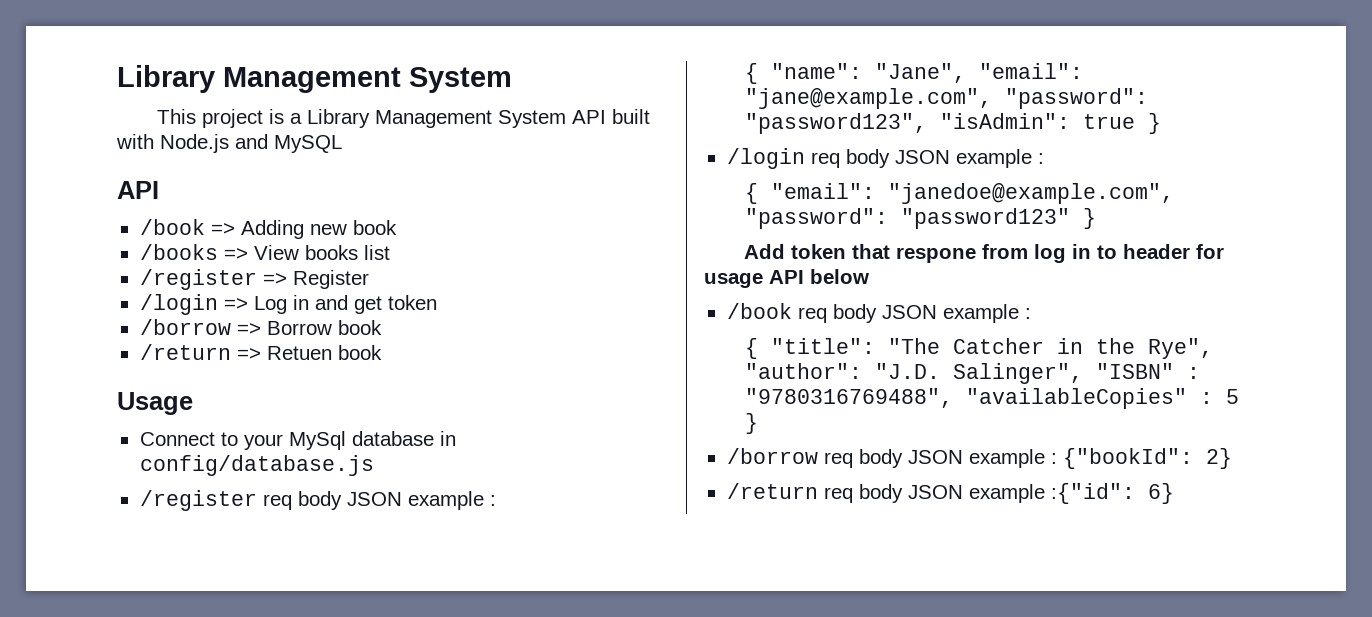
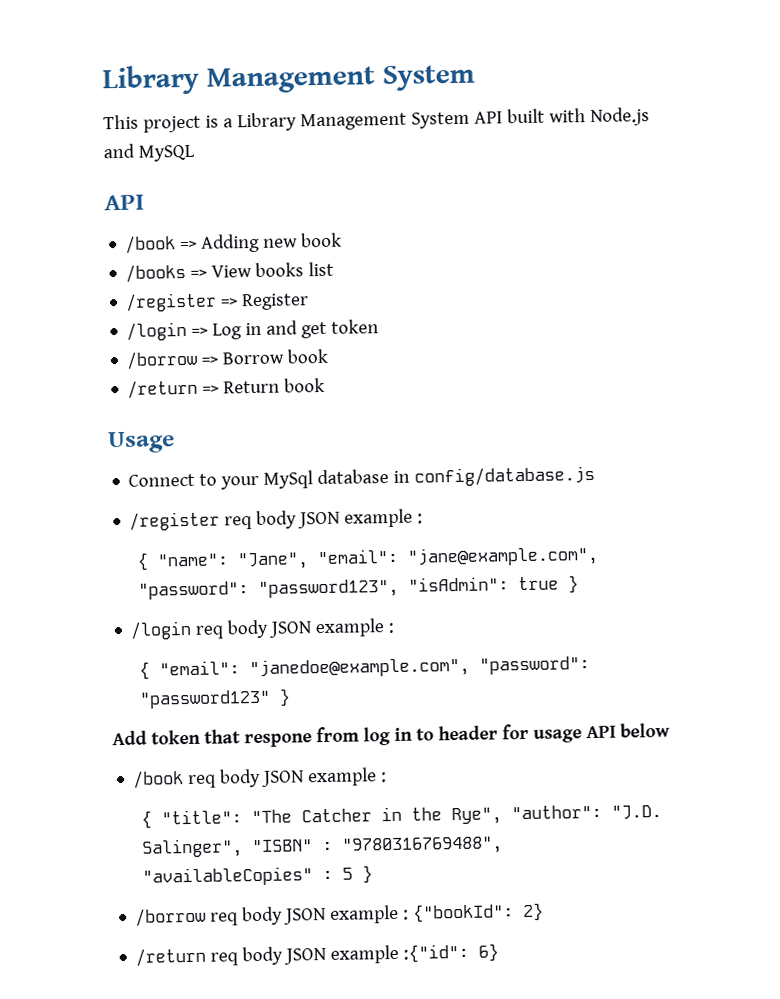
[266,346,332,360] Retuen -> [223,380,281,394] Return

